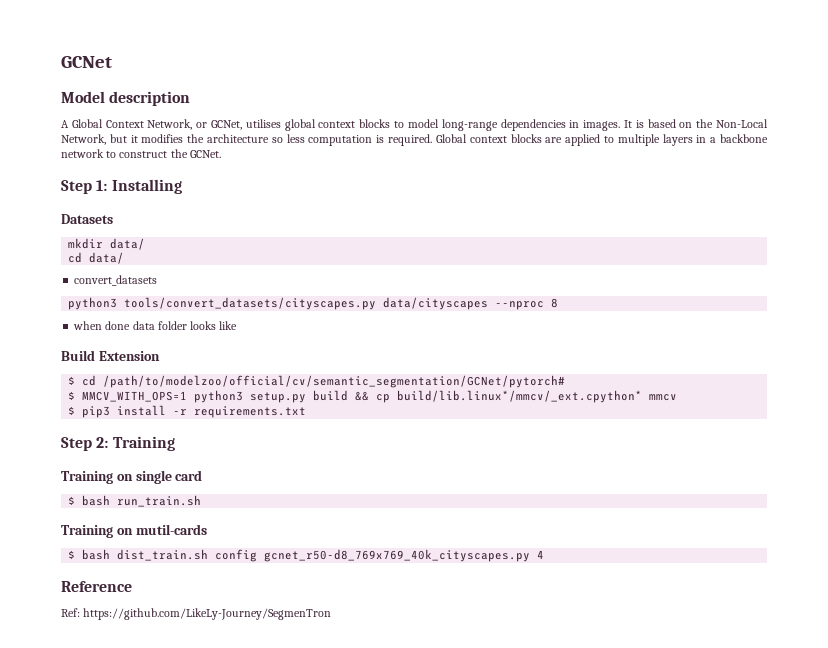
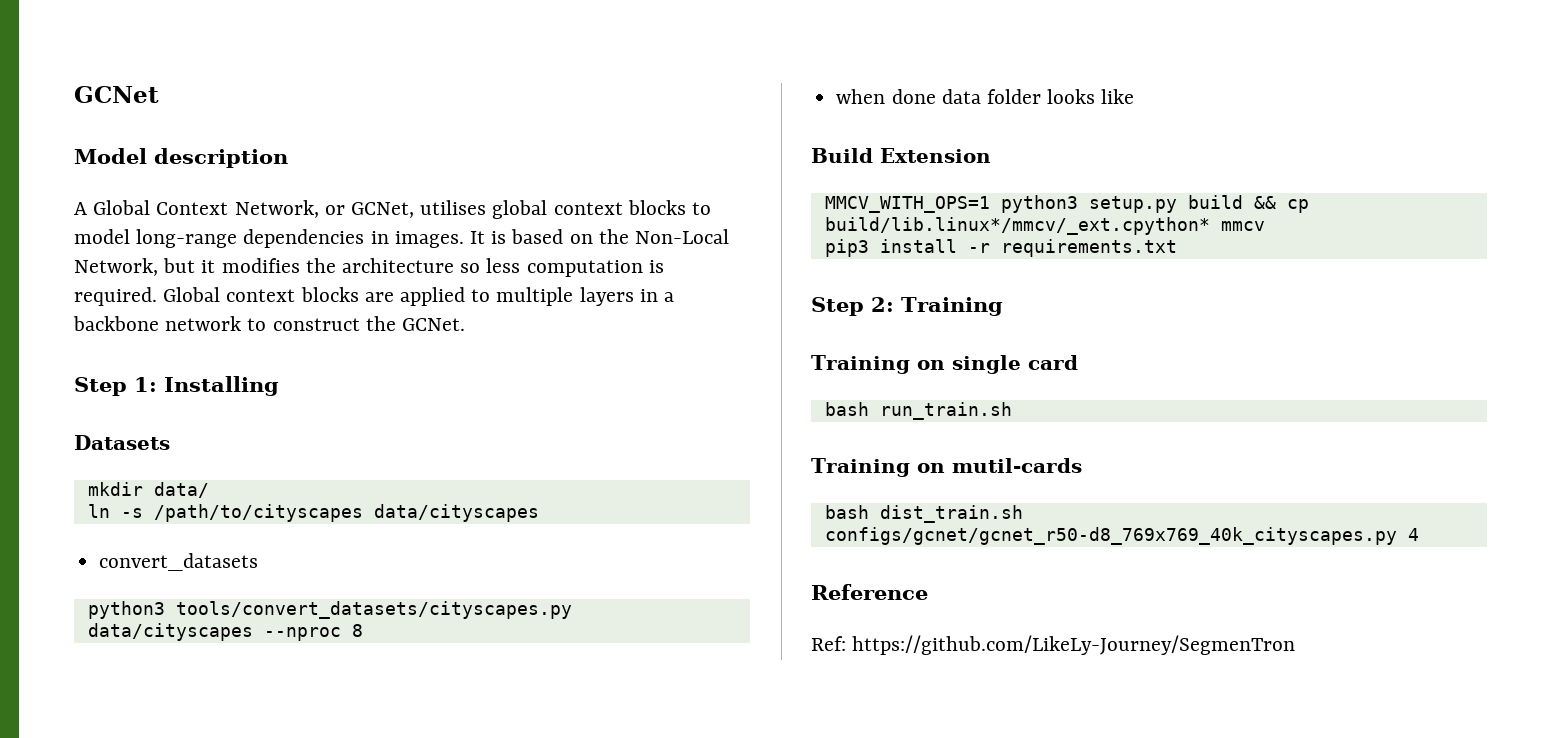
[68,252,125,264] cd data/ -> [87,504,539,522] ln -s /path/to/cityscapes data/cityscapes
[68,375,566,388] [68,391,76,400] $ cd /path/to/modelzoo/official/cv/semantic_segmentation/GCNet/pytorch# // $ -> (991, 155) none
[68,406,76,415] $ -> (1265, 226) none
[68,496,76,505] $ -> (1078, 362) none
[68,550,76,559] $ -> (1082, 465) none
[215,549,531,562] config gcnet_r50-d8_769x769_40k_cityscapes.py -> [824,527,1397,545] configs/gcnet/gcnet_r50-d8_769x769_40k_cityscapes.py

